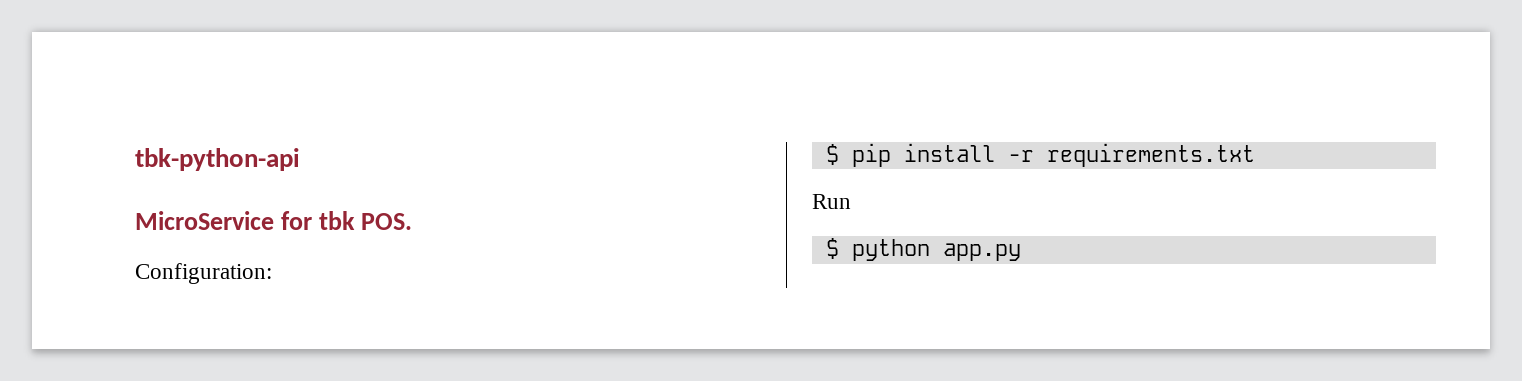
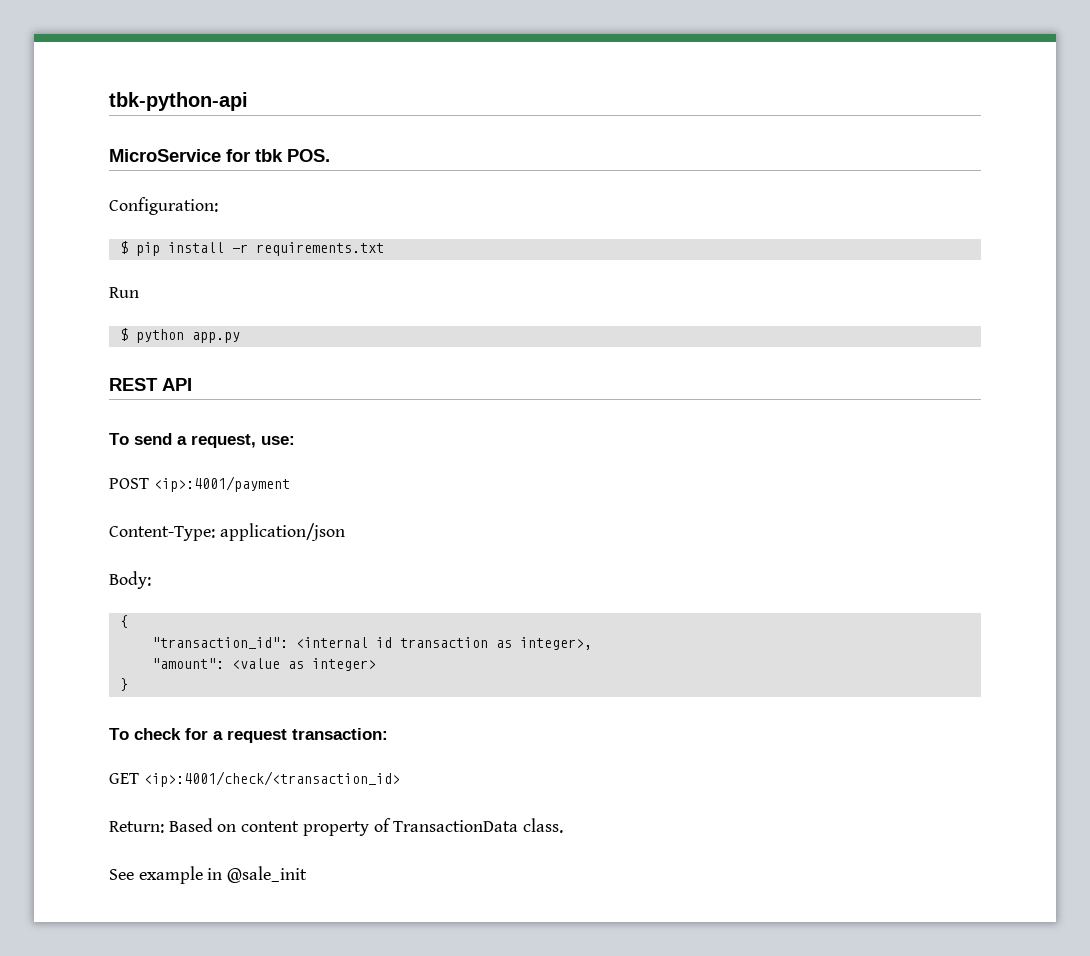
(1021, 252) none -> [109,378,192,391] [109,433,295,448] [109,476,290,492] [109,523,345,541] [109,571,151,589] [119,615,128,628] [151,637,592,650] [151,658,376,671] [119,678,128,691] [109,728,388,743] [109,771,400,787] [109,818,564,836] [109,866,308,884] // REST API // To send a request, use: // POST <ip>:4001/payment // Content-Type: application/json // Body: // { // "transaction_id": <internal id transaction as integer>, // "amount": <value as integer> // } // To check for a request transaction: // GET <ip>:4001/check/<transaction_id> // Return: Based on content property of TransactionData class. // See example in @sale_init

